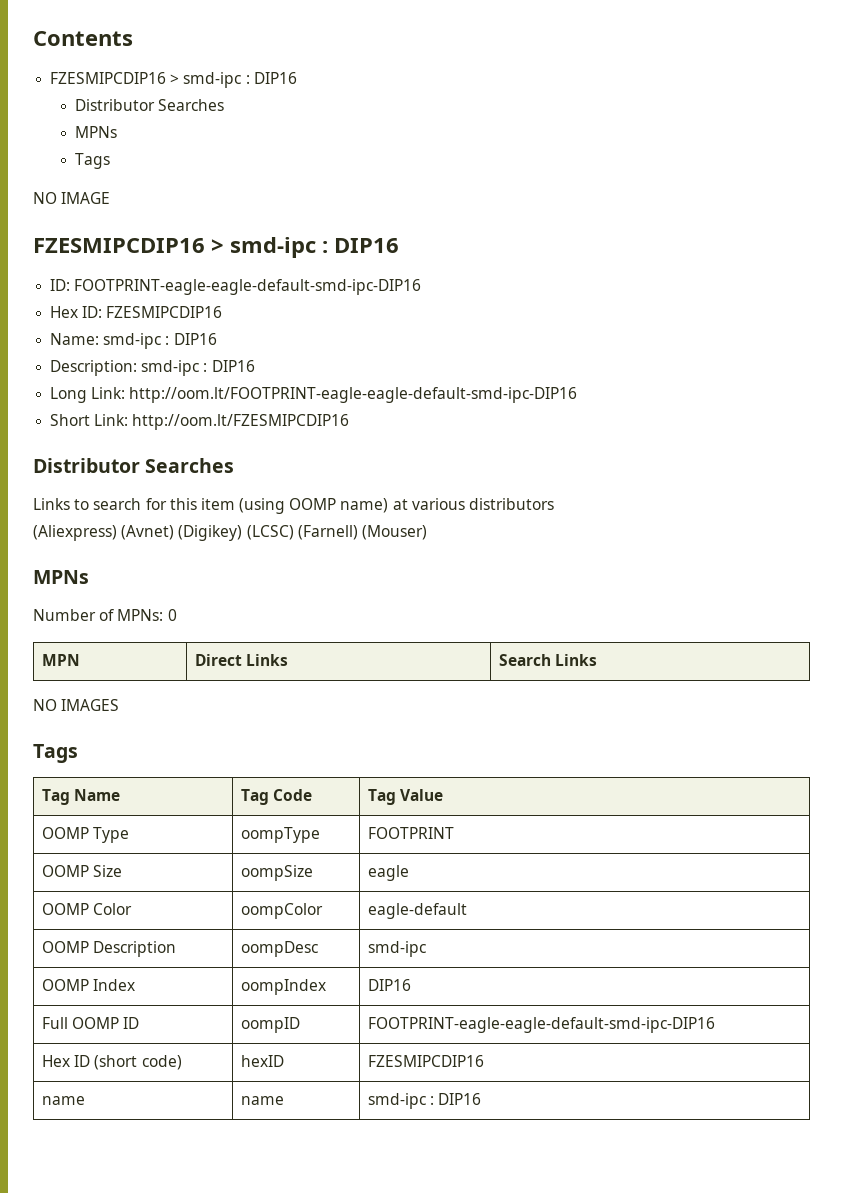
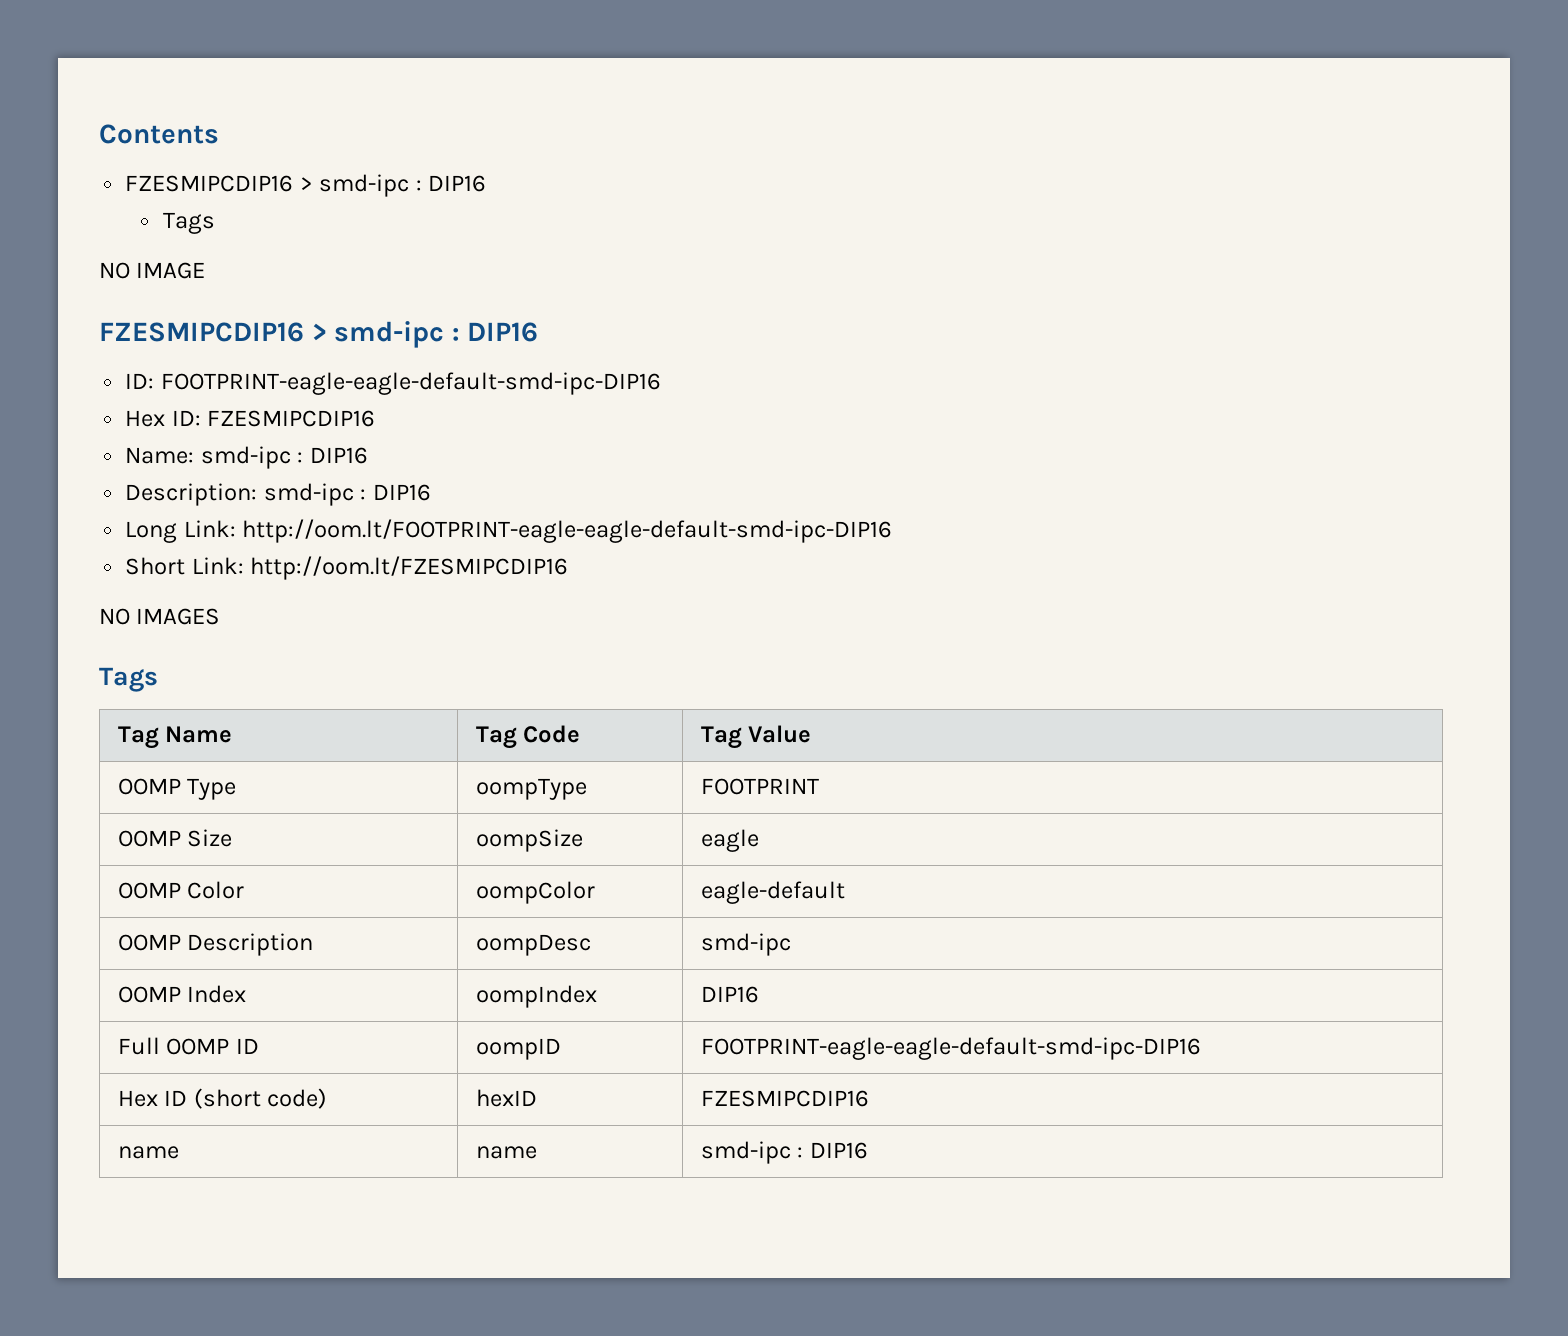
[74,99,225,111] [74,126,117,138] // Distributor Searches // MPNs -> (487, 183) none
[33,458,235,473] [33,498,555,514] [33,525,427,541] [33,570,89,584] [33,609,177,621] [42,654,81,666] [195,654,289,666] [499,654,598,666] // Distributor Searches // Links to search for this item (using OOMP name) at various distributors // (Aliexpress) (Avnet) (Digikey) (LCSC) (Farnell) (Mouser) // MPNs // Number of MPNs: 0 // MPN | Direct Links | Search Links -> (569, 568) none

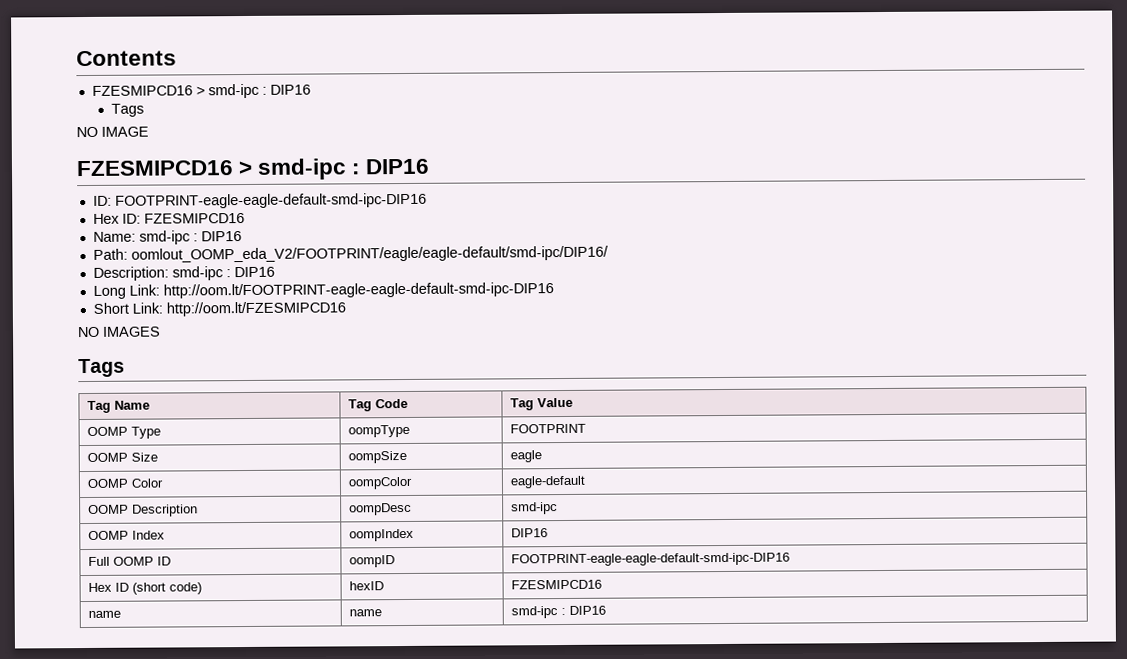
[125,175,294,192] FZESMIPCDIP16 -> [91,85,193,96] FZESMIPCD16
[99,322,304,342] FZESMIPCDIP16 -> [76,160,234,177] FZESMIPCD16
[207,410,376,427] FZESMIPCDIP16 -> [143,213,245,224] FZESMIPCD16
(368, 455) none -> [92,245,609,263] // Path: oomlout_OOMP_eda_V2/FOOTPRINT/eagle/eagle-default/smd-ipc/DIP16/
[250,556,569,580] http://oom.lt/FZESMIPCDIP16 -> [165,301,346,317] http://oom.lt/FZESMIPCD16
[700,1090,869,1107] FZESMIPCDIP16 -> [510,579,602,590] FZESMIPCD16

